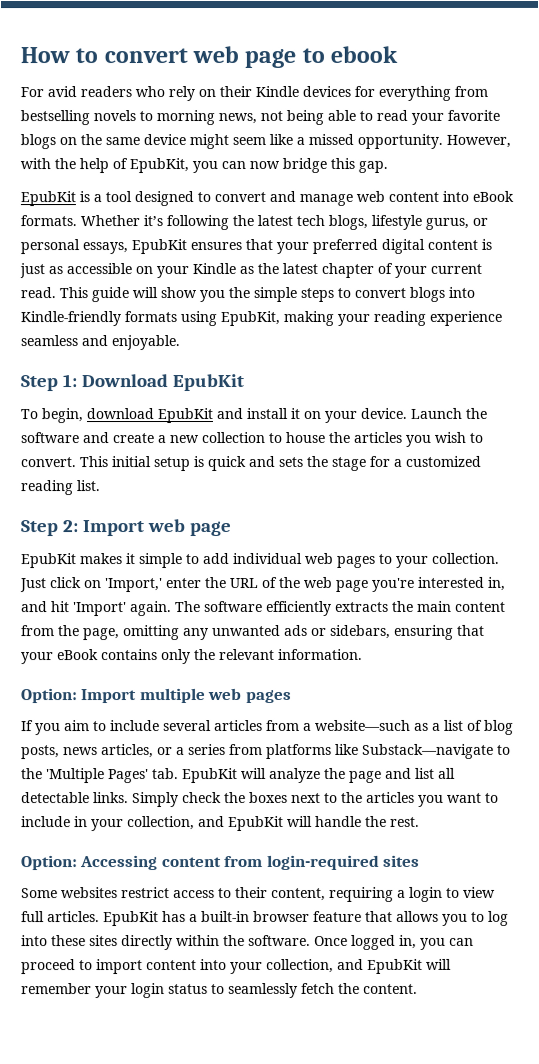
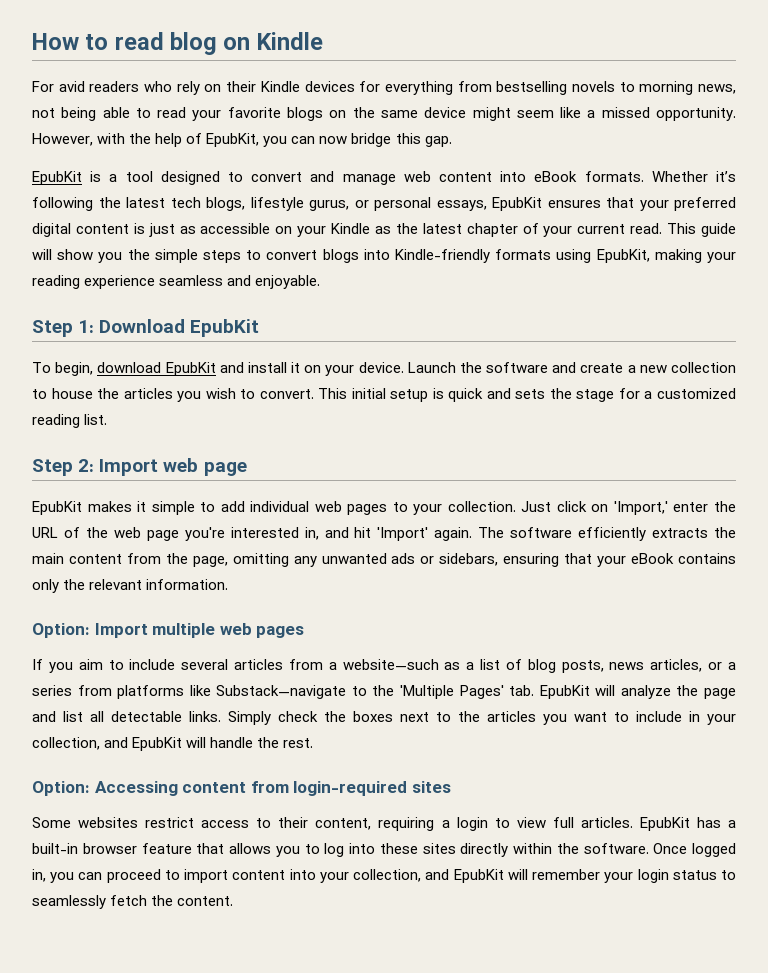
[103,45,399,69] convert web page to ebook -> [114,32,323,55] read blog on Kindle

